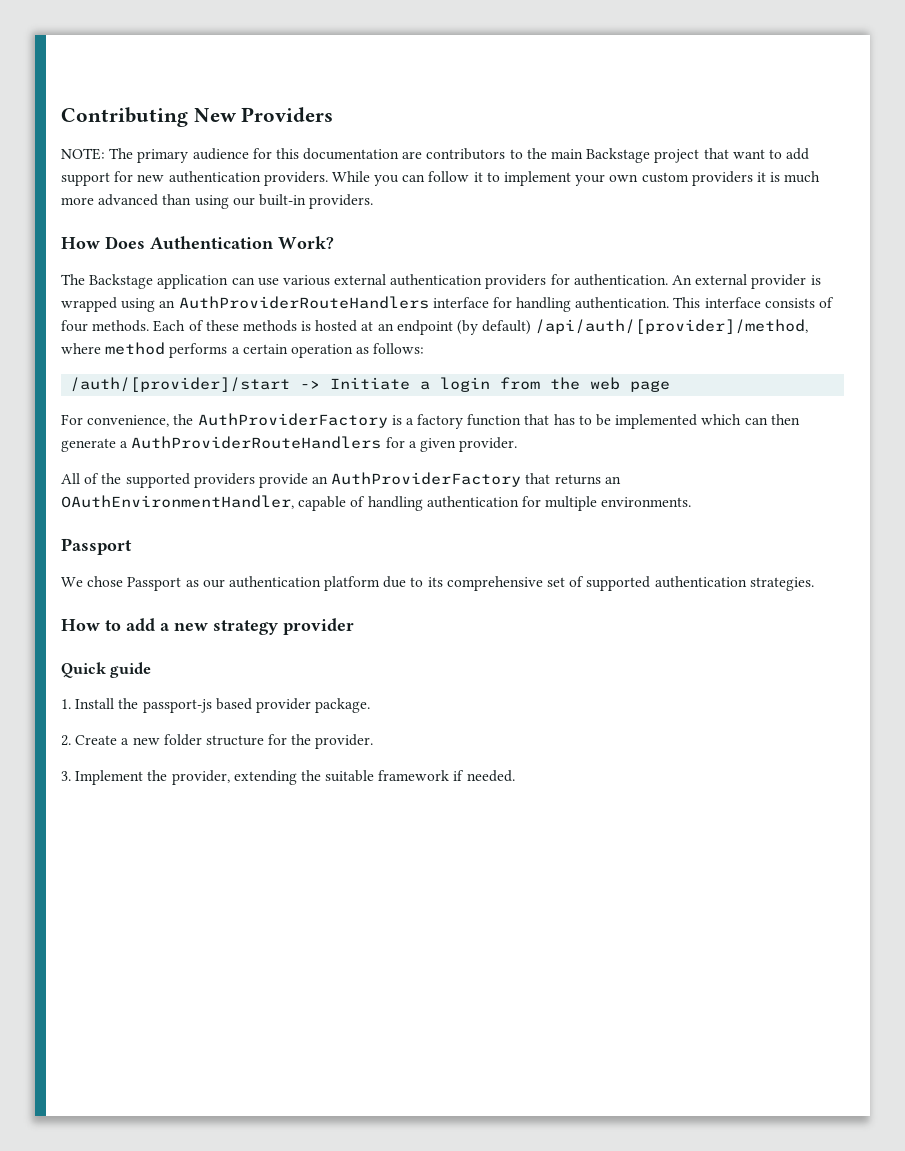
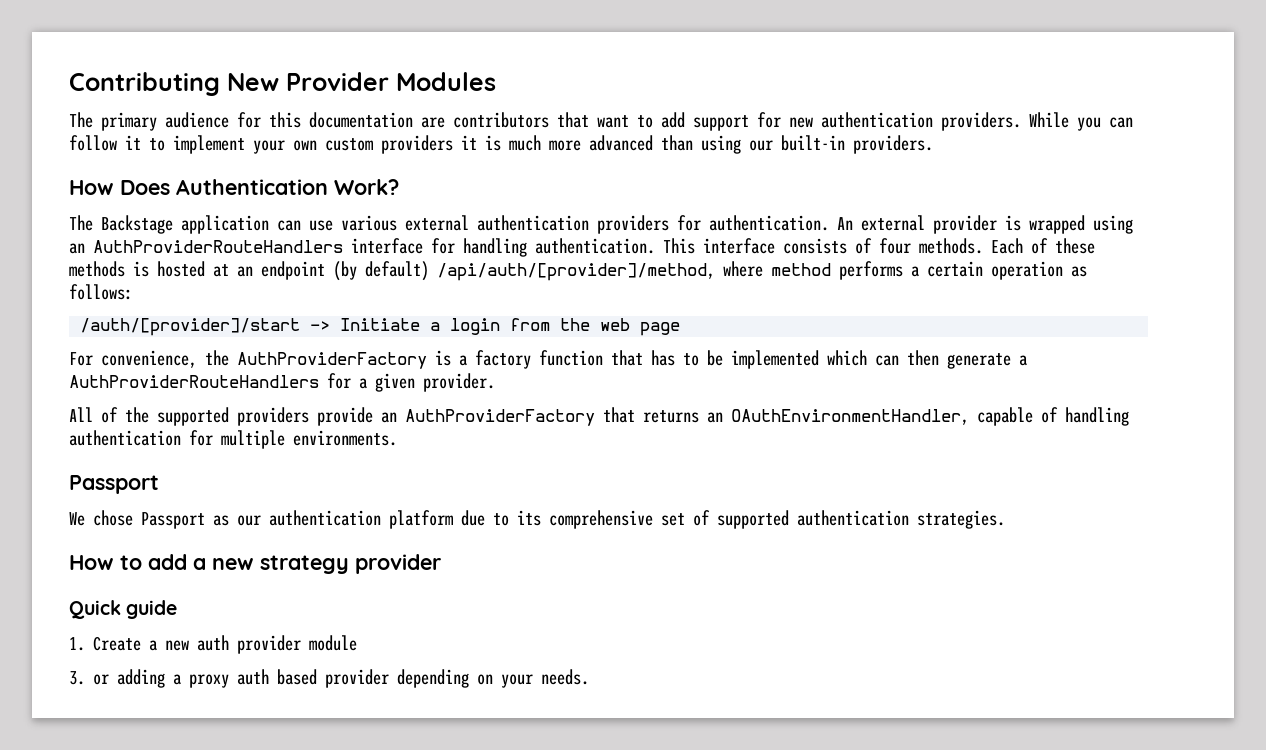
[241,107,334,122] [61,148,105,160] Providers // NOTE: -> [286,72,496,91] Provider Modules //
[509,148,700,163] to the main Backstage project -> (549, 120) none
[75,698,371,713] [61,734,374,749] [61,770,515,785] Install the passport-js based provider package. // 2. Create a new folder structure for the provider. // 3. Implement the provider, extending the suitable framework if needed. -> [93,635,357,654] [69,669,589,688] Create a new auth provider module // 3. or adding a proxy auth based provider depending on your needs.

